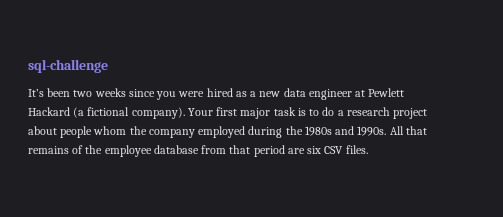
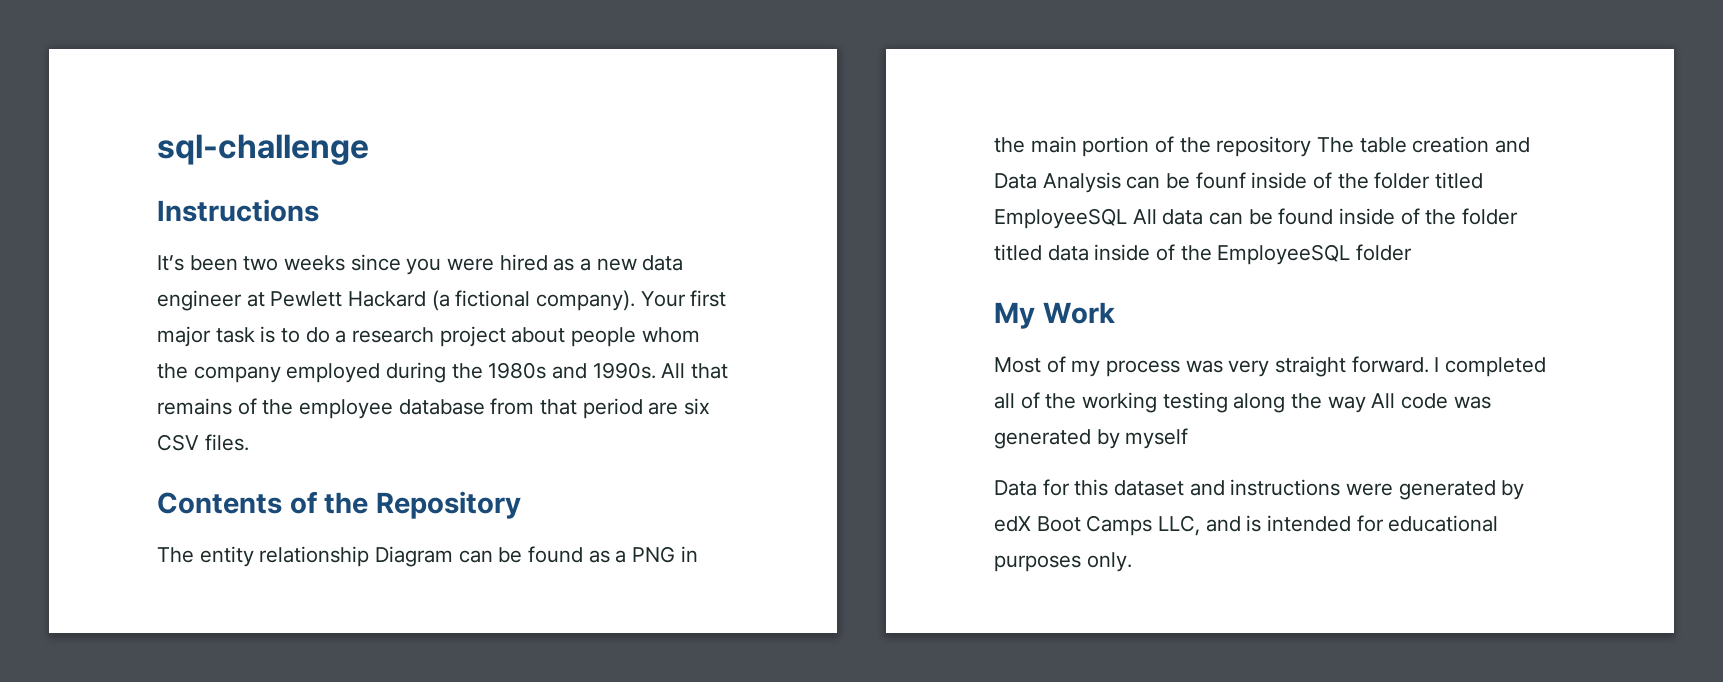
(108, 66) none -> [157,199,319,222] // Instructions
(368, 149) none -> [157,491,522,519] [157,546,698,567] [994,136,1531,157] [994,172,1484,193] [994,208,1519,229] [994,244,1413,265] [994,302,1115,329] [994,356,1547,377] [994,392,1491,413] [994,428,1189,449] [994,479,1525,500] [994,515,1499,536] [994,552,1132,572] // Contents of the Repository // The entity relationship Diagram can be found as a PNG in the main portion of the repository The table creation and Data Analysis can be founf inside of the folder titled EmployeeSQL All data can be found inside of the folder titled data inside of the EmployeeSQL folder // My Work // Most of my process was very straight forward. I completed all of the working testing along the way All code was generated by myself // Data for this dataset and instructions were generated by edX Boot Camps LLC, and is intended for educational purposes only.

